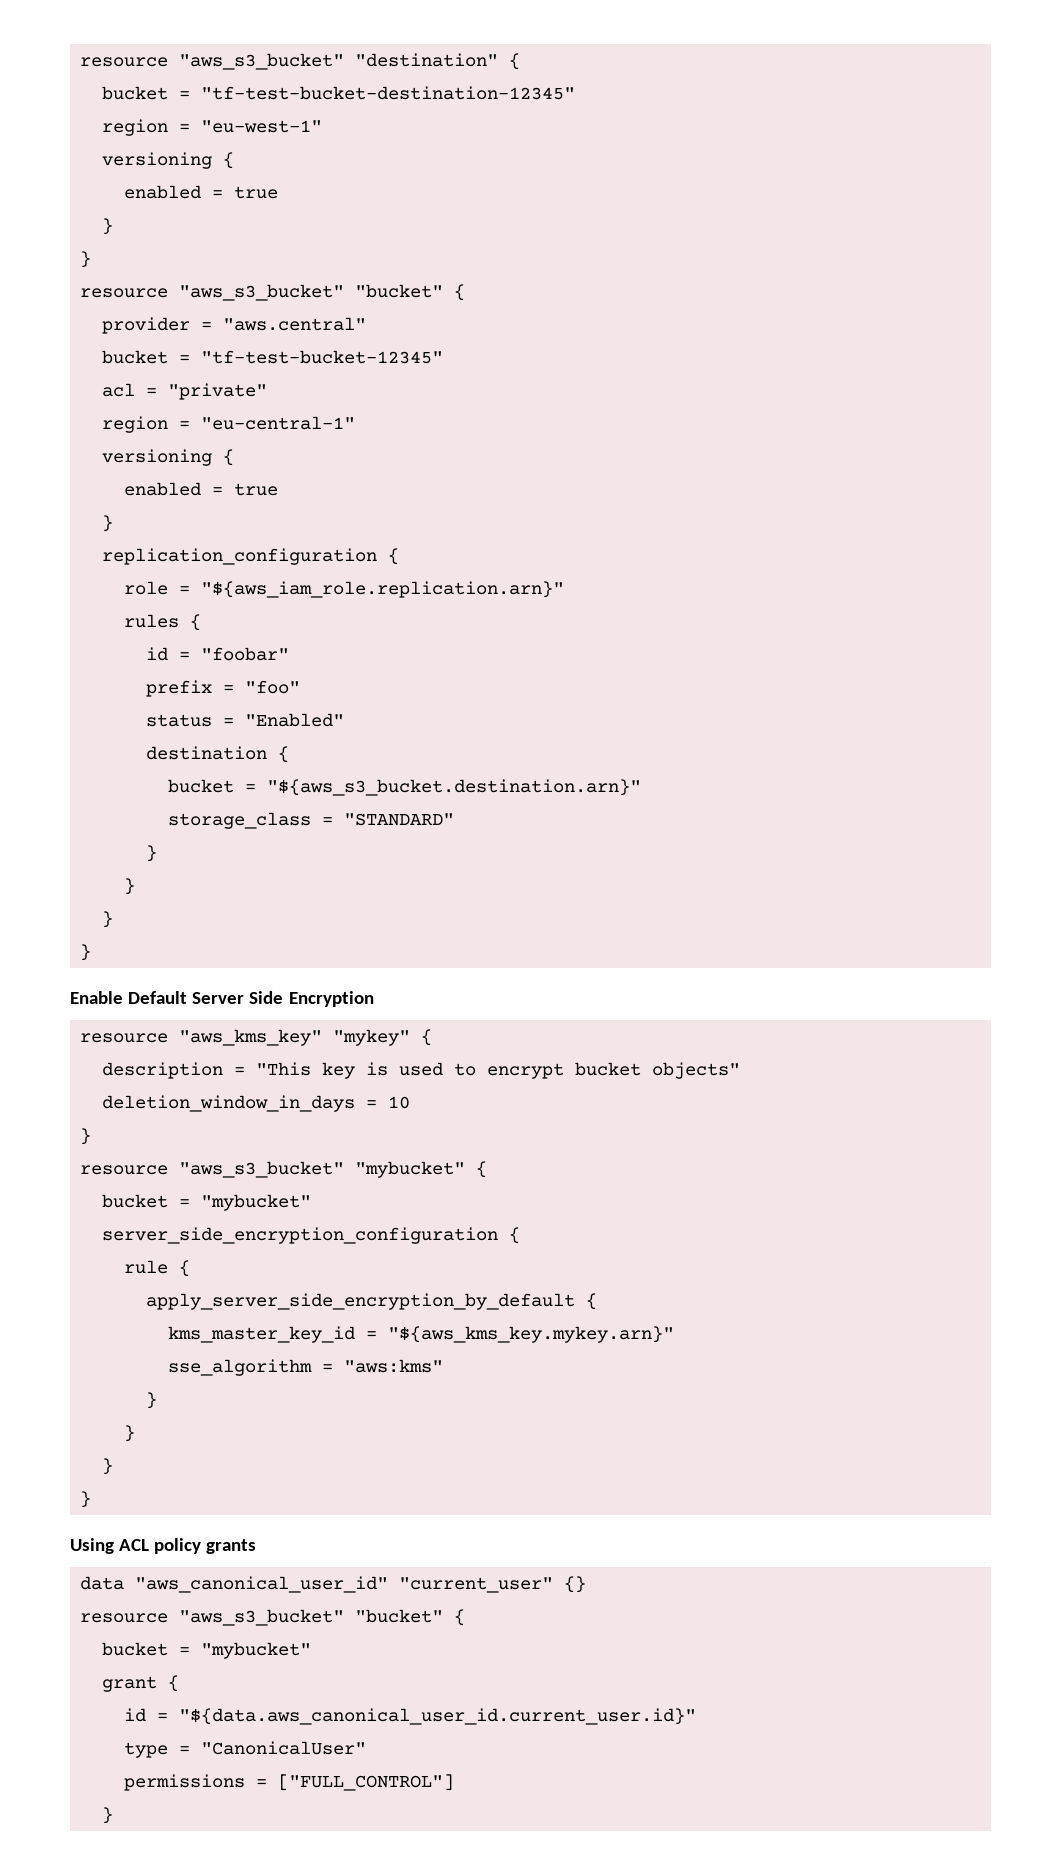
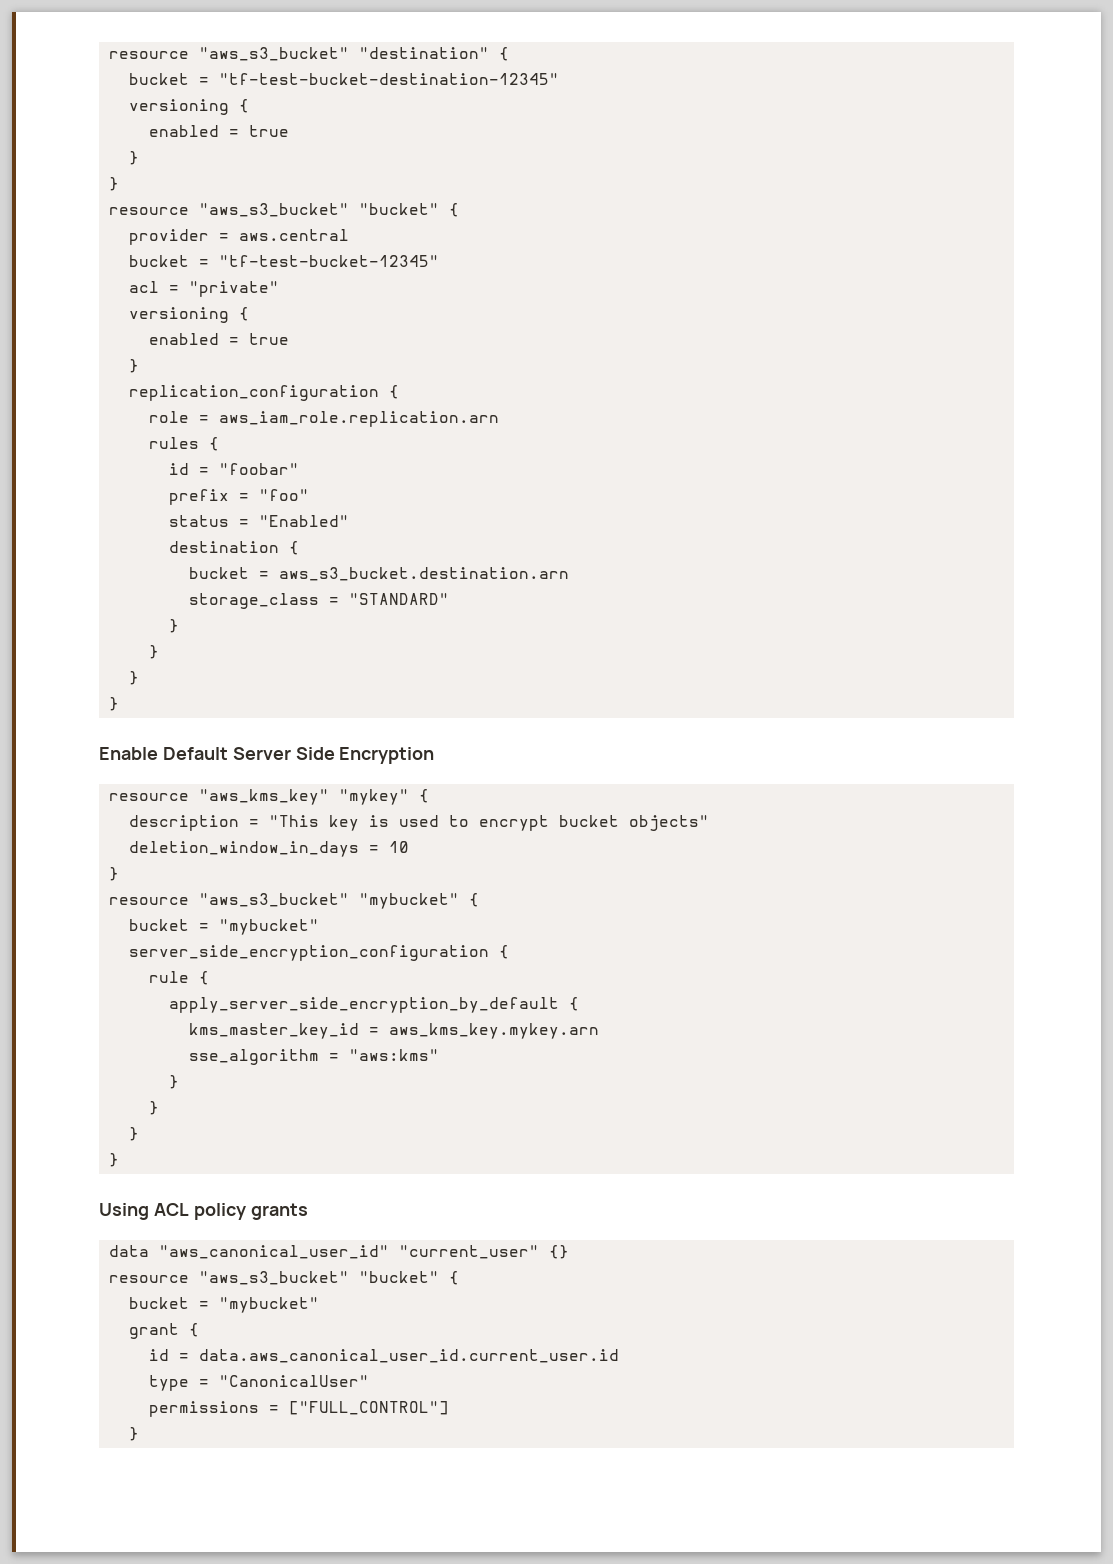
[102,119,323,136] // region = "eu-west-1" -> (559, 79) none
[223,317,367,331] "aws.central" -> [238,229,349,241] aws.central
[102,416,356,433] // region = "eu-central-1" -> (279, 289) none
[201,581,565,598] "${aws_iam_role.replication.arn}" -> [218,411,499,427] aws_iam_role.replication.arn
[267,779,642,796] "${aws_s3_bucket.destination.arn}" -> [278,567,569,581] aws_s3_bucket.destination.arn
[388,1326,675,1343] "${aws_kms_key.mykey.arn}" -> [388,1023,599,1039] aws_kms_key.mykey.arn
[179,1708,697,1725] "${data.aws_canonical_user_id.current_user.id}" -> [198,1349,619,1363] data.aws_canonical_user_id.current_user.id

